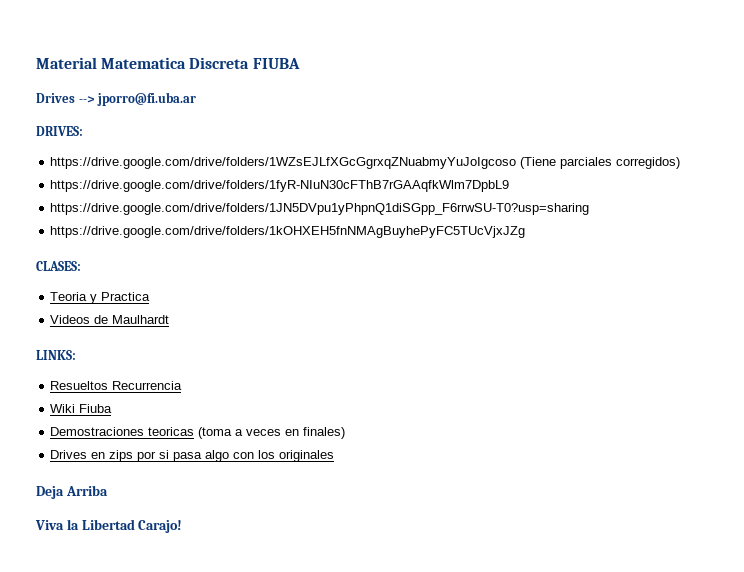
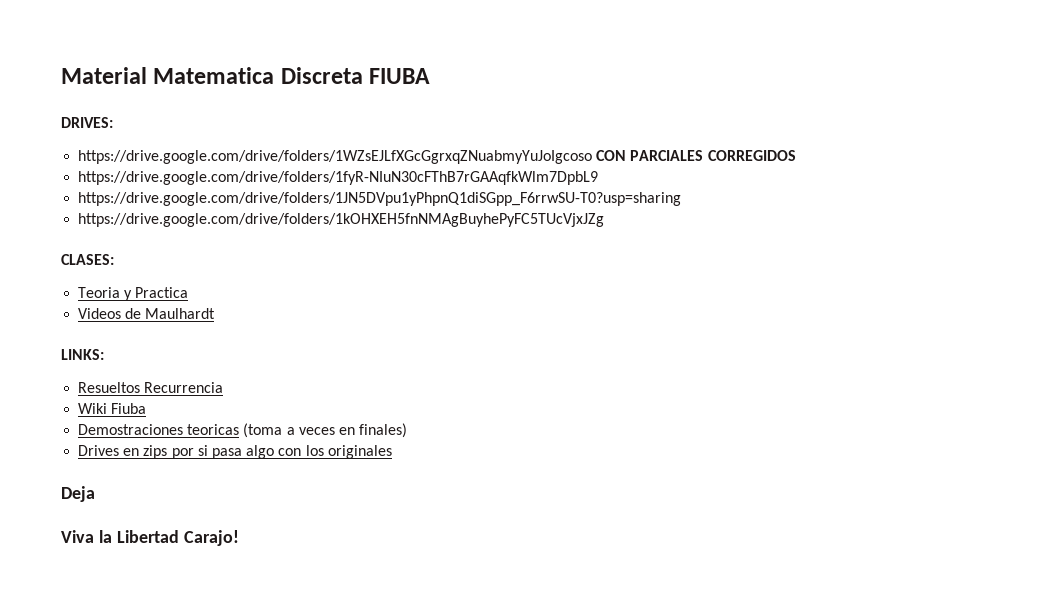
[36,92,197,106] // Drives --> jporro@fi.uba.ar -> (431, 76) none
[520,157,681,169] (Tiene parciales corregidos) -> [596,150,796,161] CON PARCIALES CORREGIDOS
[65,485,108,496] Arriba -> (95, 494) none

